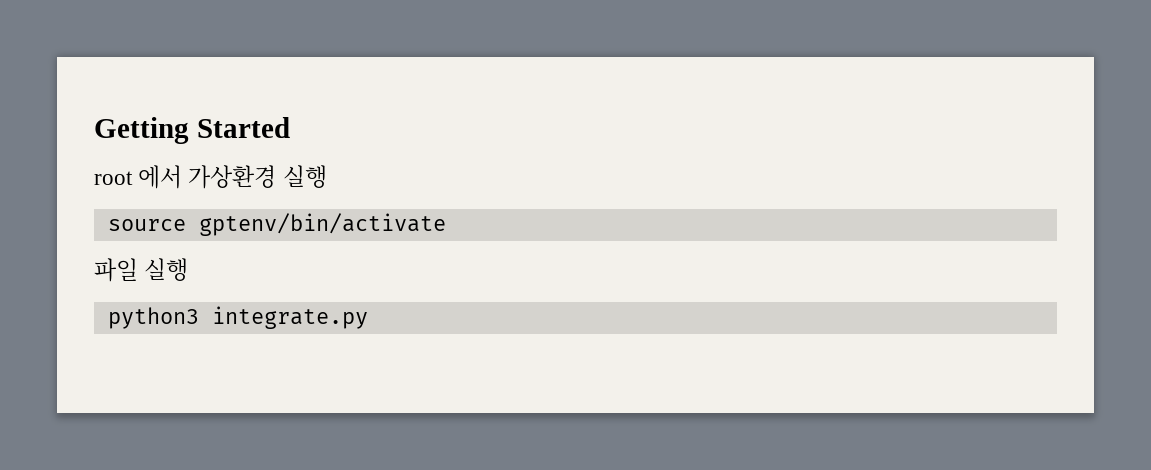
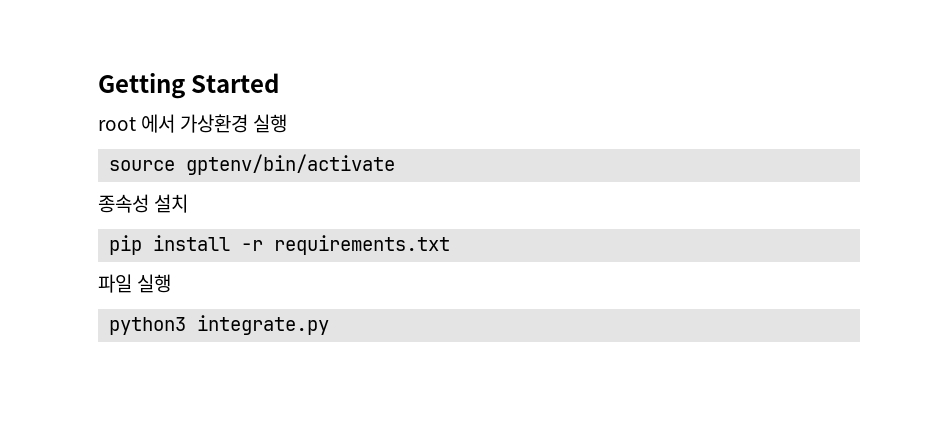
(446, 224) none -> [98,194,189,213] [109,235,451,255] // 종속성 설치 // pip install -r requirements.txt

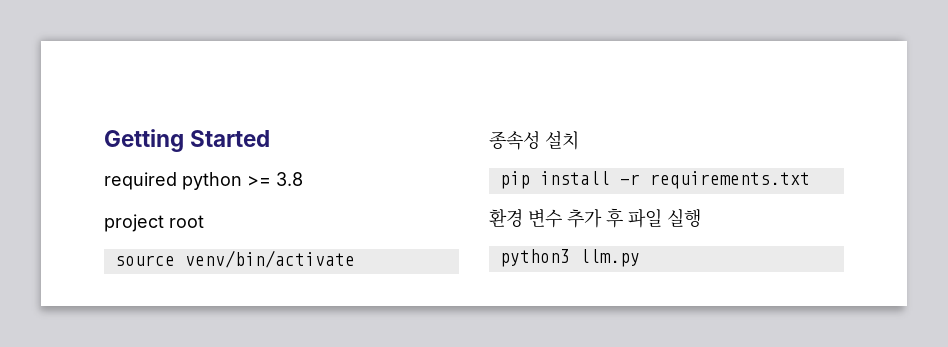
[98,114,288,133] root 에서 가상환경 실행 -> [104,172,303,190] [104,214,204,232] required python >= 3.8 // project root
[186,154,396,175] gptenv/bin/activate -> [184,250,355,268] venv/bin/activate
(451, 245) none -> [489,208,623,228] 환경 변수 추가 후
[197,315,330,335] integrate.py -> [579,249,640,267] llm.py

